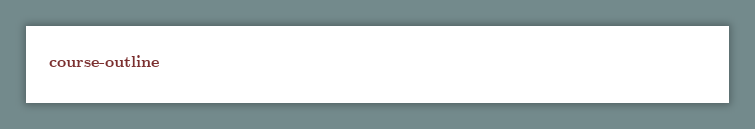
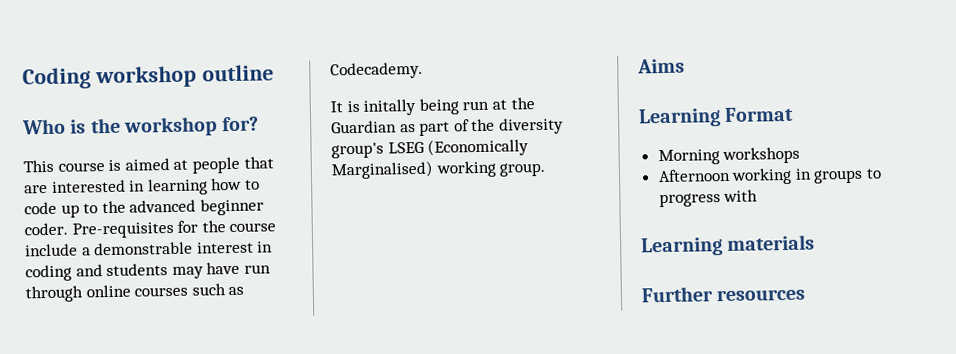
[49,55,159,67] course-outline -> [22,64,274,90] [22,116,259,137] [23,156,274,174] [24,177,260,196] [24,198,264,218] [24,220,277,239] [25,241,274,257] [25,261,271,282] [25,283,245,303] [330,61,423,80] [330,97,535,116] [331,117,564,136] [331,138,530,159] [331,160,546,180] [637,58,685,74] [638,106,795,128] [657,146,801,166] [657,167,883,185] [658,189,759,208] [641,234,816,257] [641,286,807,303] Coding workshop outline // Who is the workshop for? // This course is aimed at people that are interested in learning how to code up to the advanced beginner coder. Pre-requisites for the course include a demonstrable interest in coding and students may have run through online courses such as Codecademy. // It is initally being run at the Guardian as part of the diversity group's LSEG (Economically Marginalised) working group. // Aims // Learning Format // Morning workshops // Afternoon working in groups to progress with // Learning materials // Further resources

